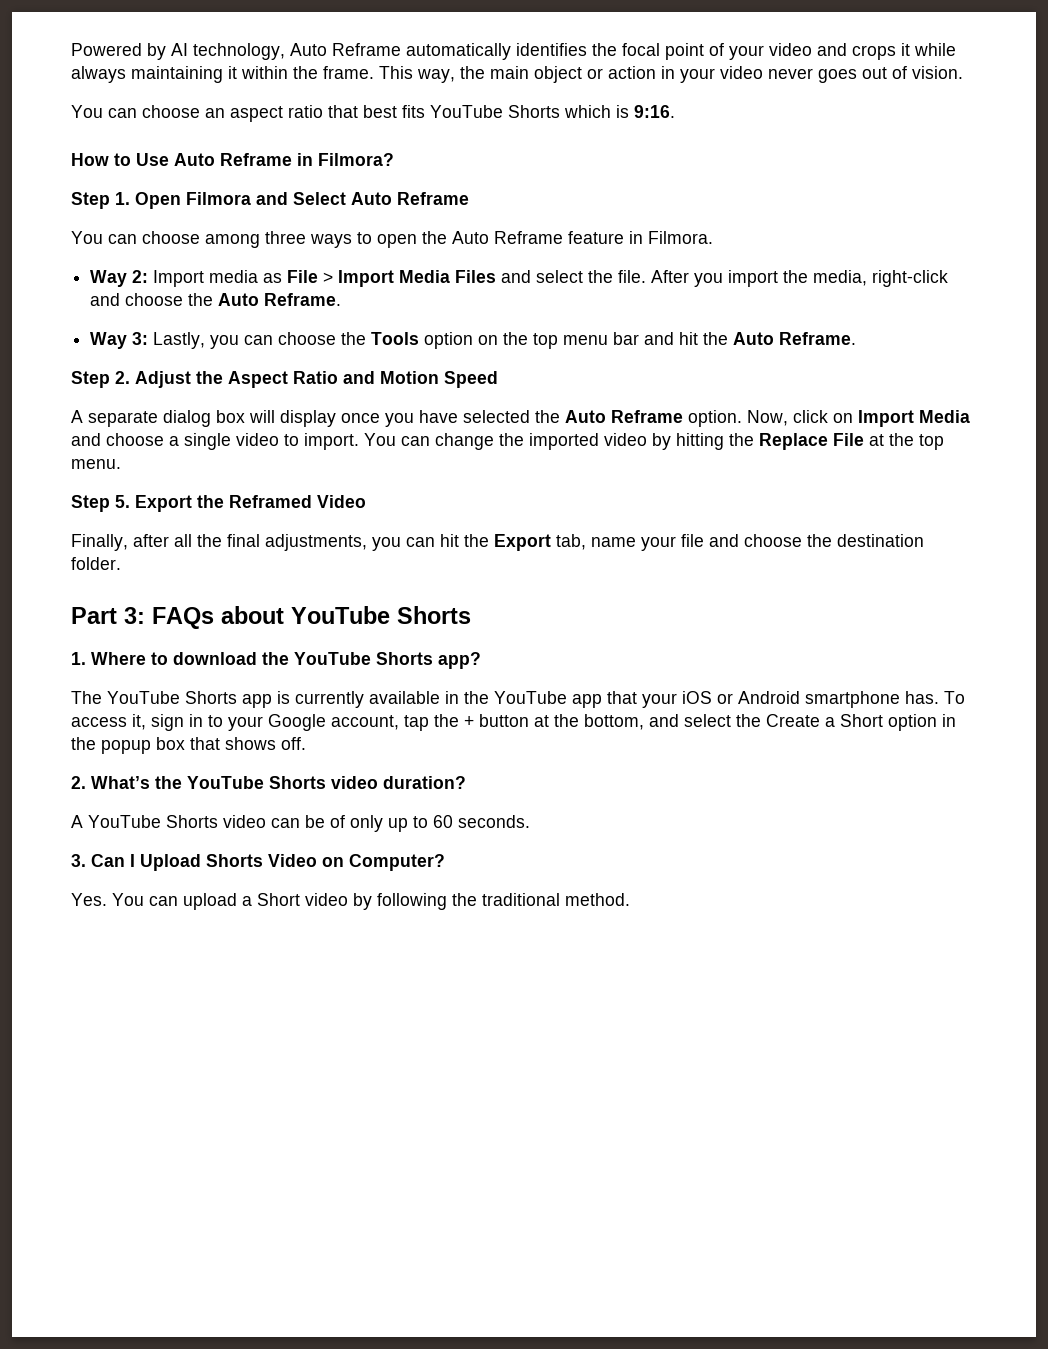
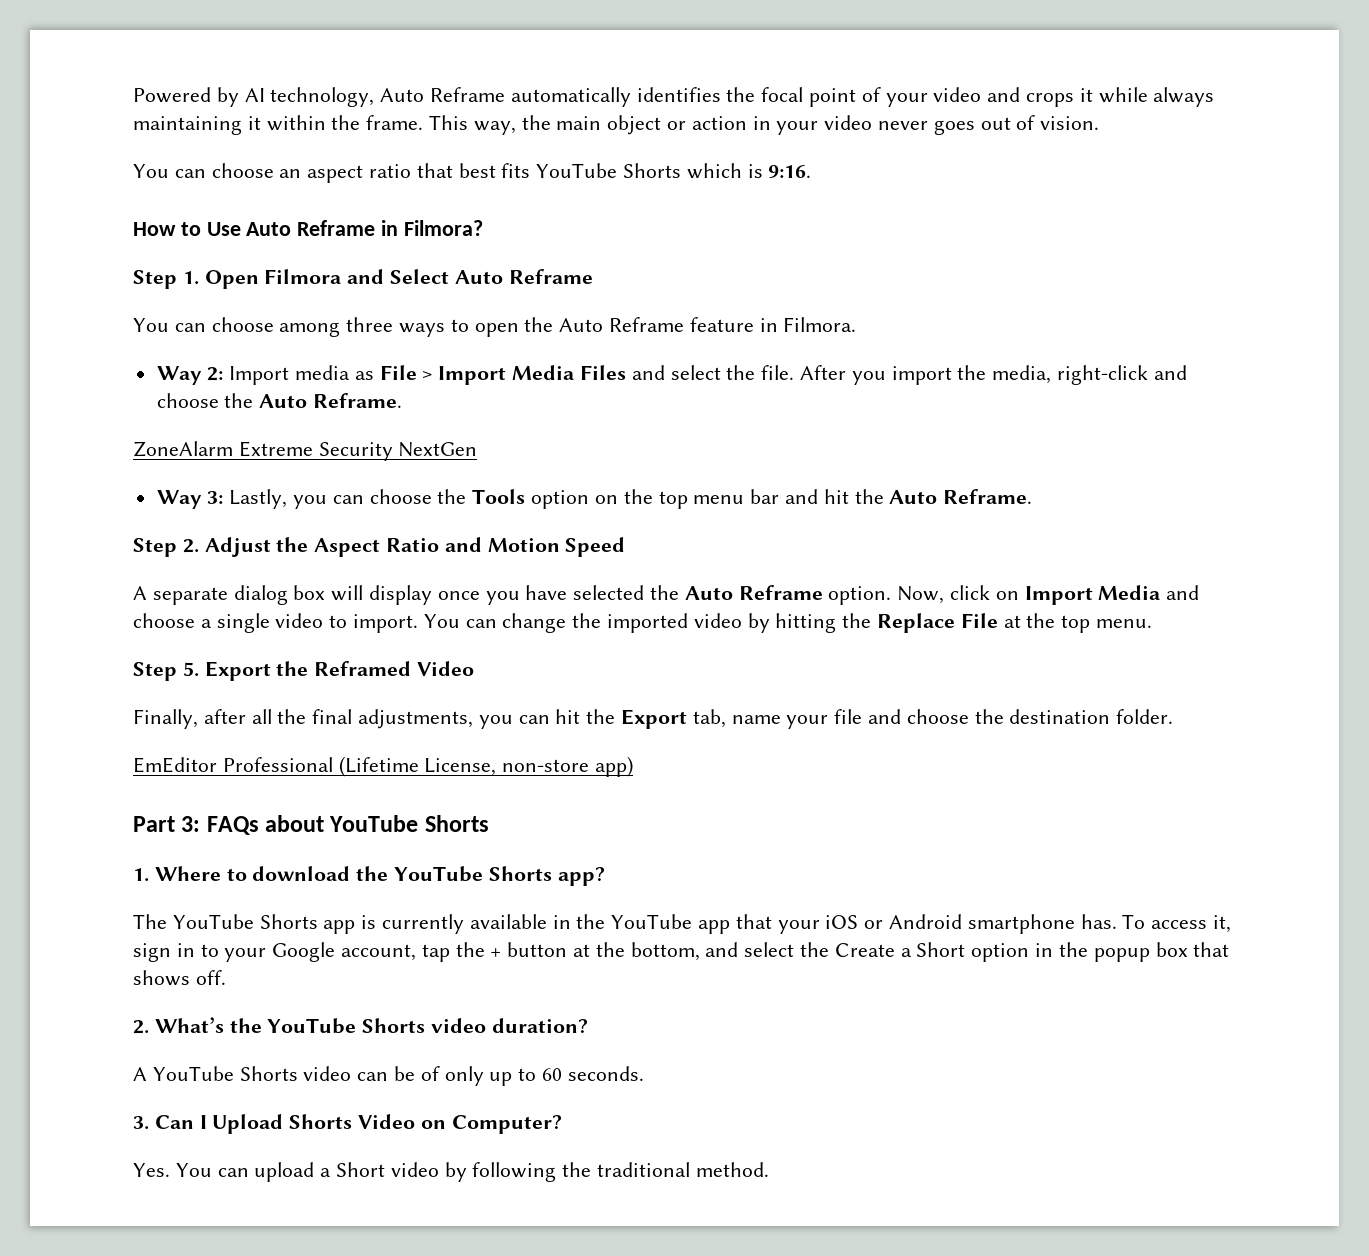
(342, 299) none -> [133,441,478,461] // ZoneAlarm Extreme Security NextGen
(121, 563) none -> [133,756,634,777] // EmEditor Professional (Lifetime License, non-store app)

